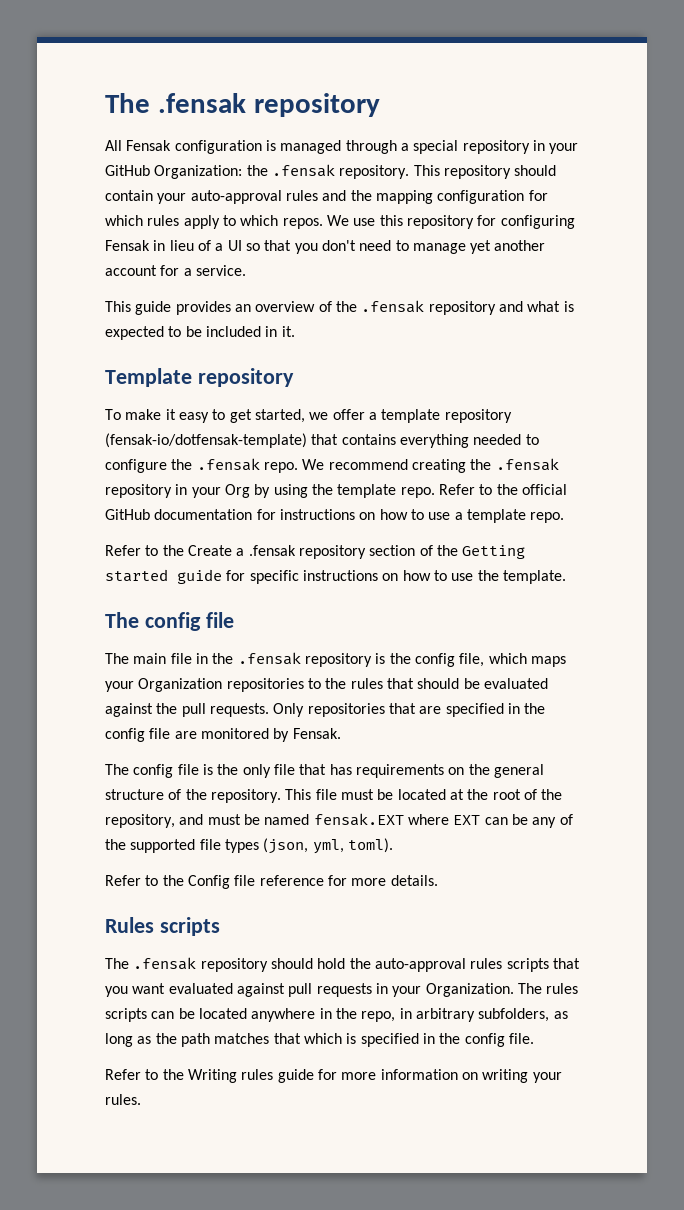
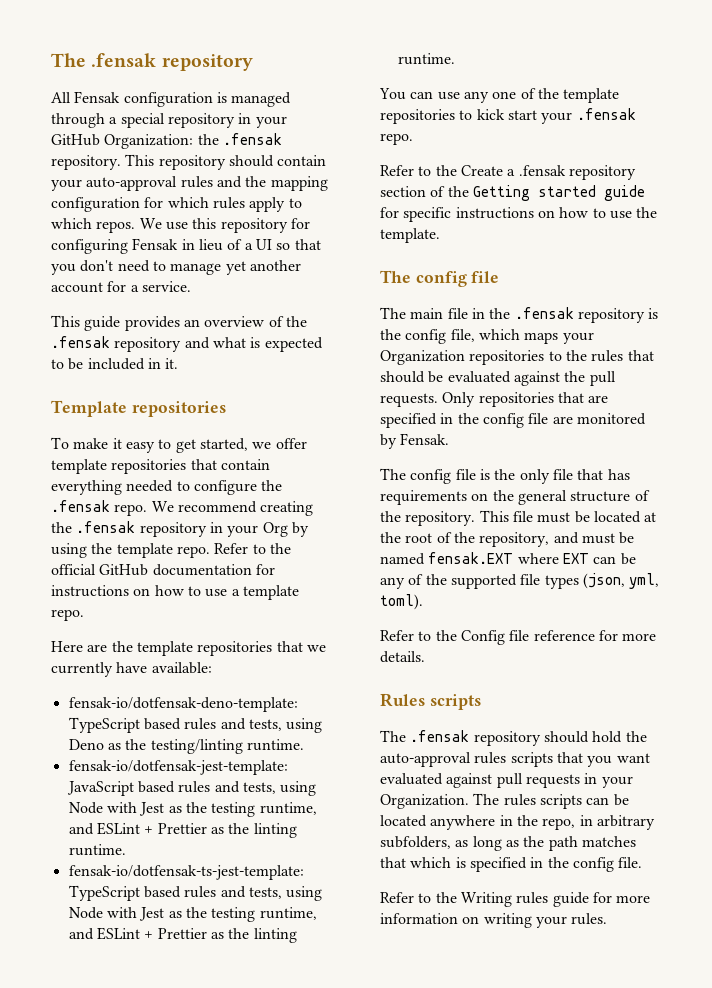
[197,368,294,387] repository -> [131,401,226,417] repositories
[368,409,512,423] [105,433,396,448] a template repository (fensak-io/dotfensak-template) that contains -> [51,459,270,474] template repositories that contain
(565, 517) none -> [51,641,326,656] [51,662,212,677] [68,697,298,712] [68,717,323,733] [68,739,304,754] [68,760,288,775] [66,781,317,796] [68,802,317,817] [68,822,297,838] [68,844,126,856] [68,865,304,880] [68,885,323,901] [68,907,317,922] [68,927,297,943] [397,53,455,65] [379,88,620,103] [380,108,636,124] [380,133,413,145] // Here are the template repositories that we currently have available: // fensak-io/dotfensak-deno-template: TypeScript based rules and tests, using Deno as the testing/linting runtime. // fensak-io/dotfensak-jest-template: JavaScript based rules and tests, using Node with Jest as the testing runtime, and ESLint + Prettier as the linting runtime. // fensak-io/dotfensak-ts-jest-template: TypeScript based rules and tests, using Node with Jest as the testing runtime, and ESLint + Prettier as the linting runtime. // You can use any one of the template repositories to kick start your .fensak repo.

